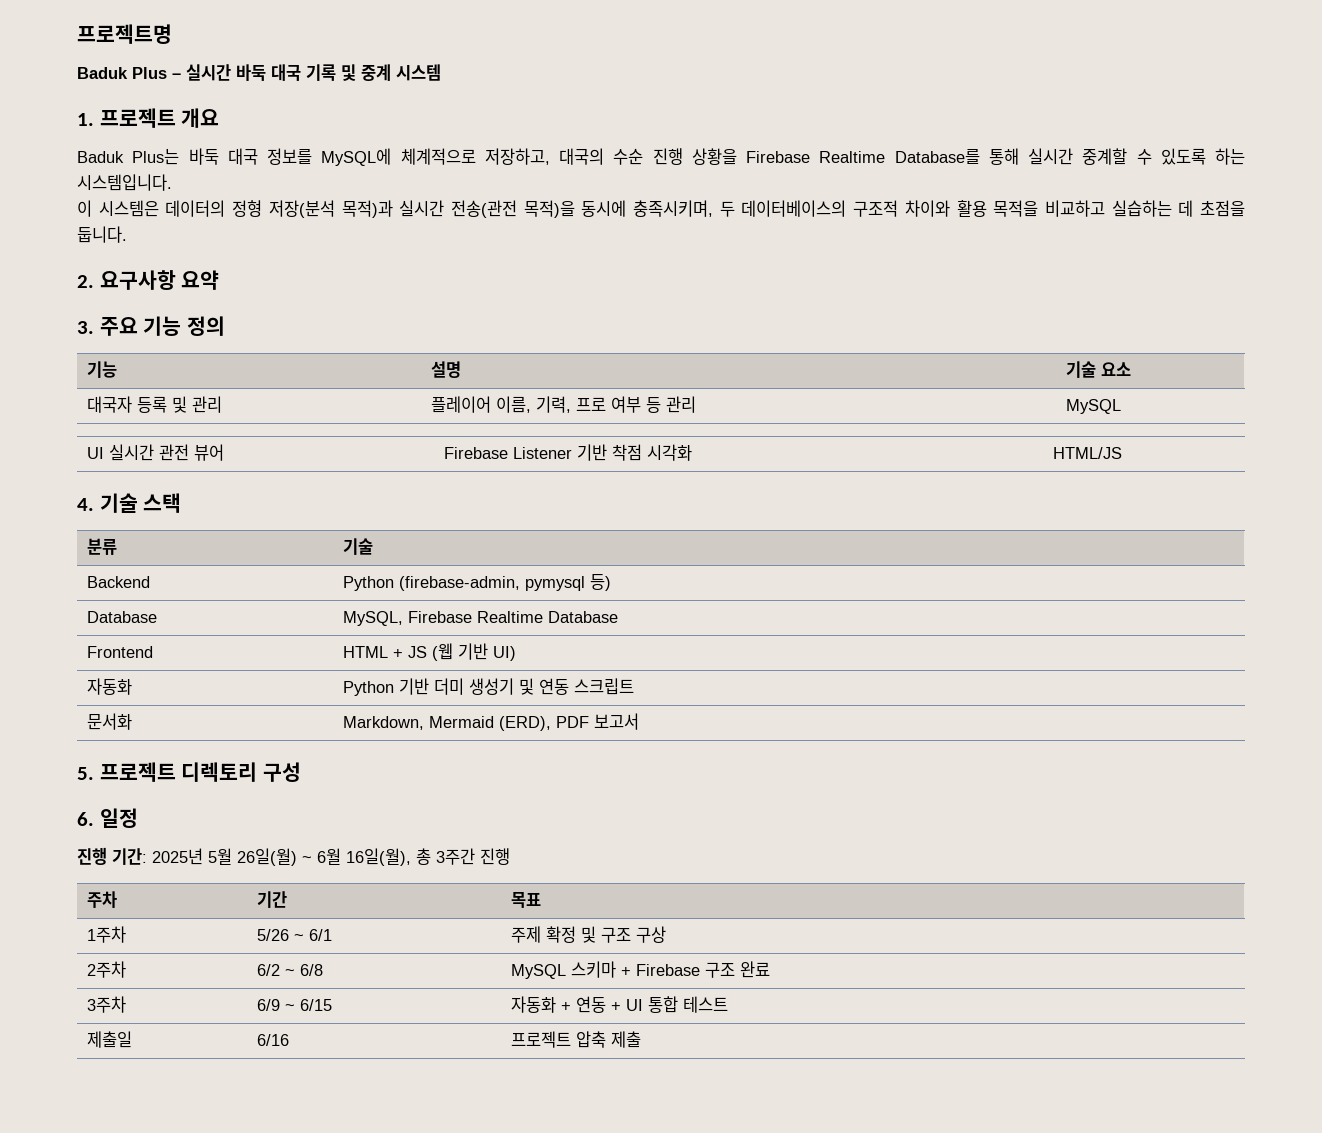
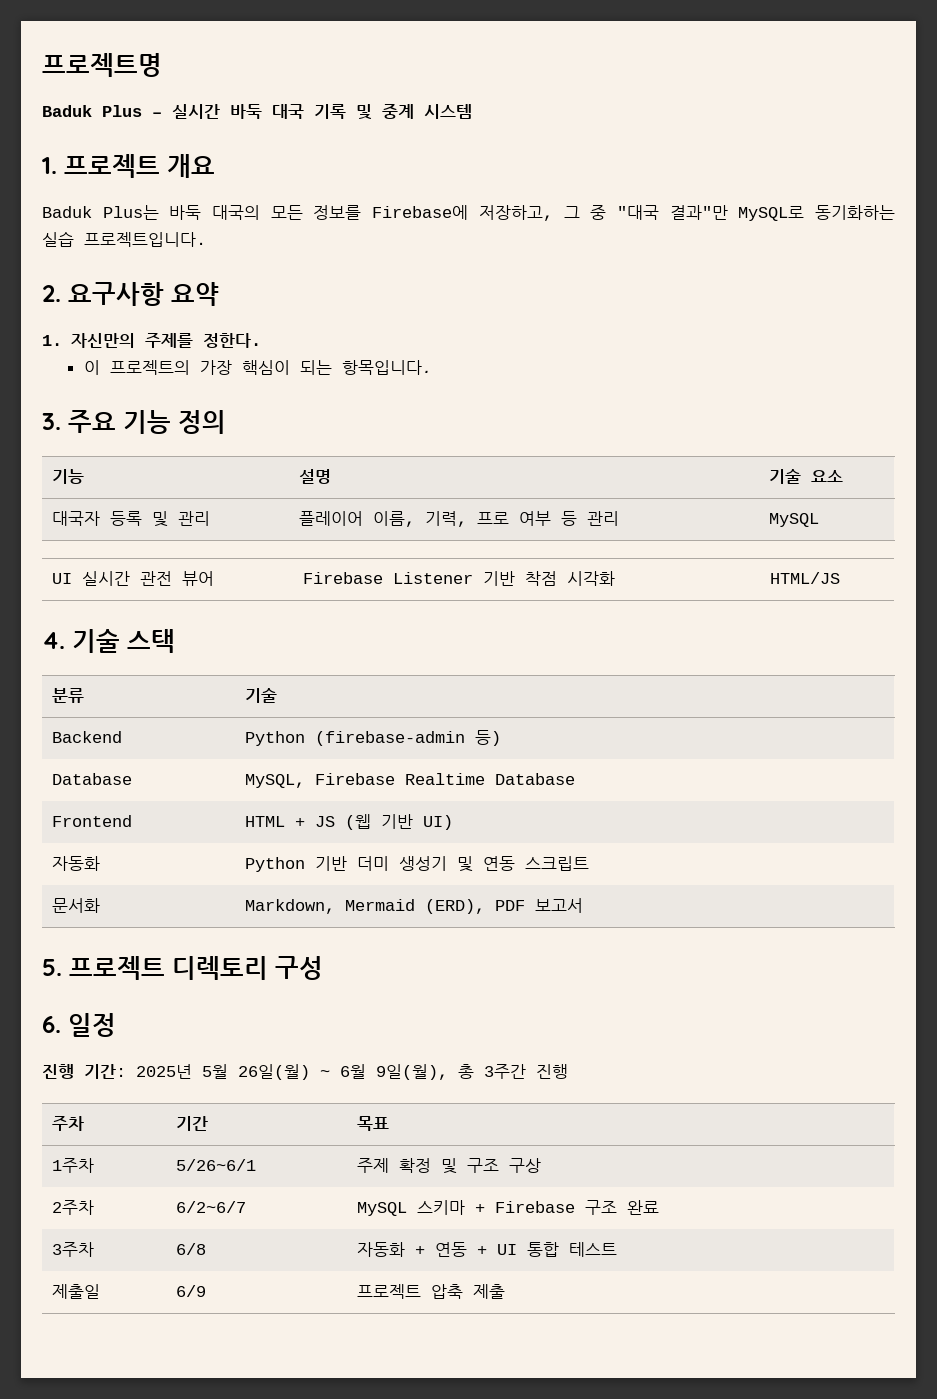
[227,148,1245,166] [77,174,172,191] [77,200,1246,218] [77,226,127,243] [77,270,220,290] 대국 정보를 MySQL에 체계적으로 저장하고, 대국의 수순 진행 상황을 Firebase Realtime Database를 통해 실시간 중계할 수 있도록 하는 시스템입니다. // 이 시스템은 데이터의 정형 저장(분석 목적)과 실시간 전송(관전 목적)을 동시에 충족시키며, 두 데이터베이스의 구조적 차이와 활용 목적을 비교하고 실습하는 데 초점을 둡니다. // 2. 요구사항 요약 -> [212,205,896,221] [42,231,206,247] [42,282,219,306] [42,333,261,348] [83,360,432,375] 대국의 모든 정보를 Firebase에 저장하고, 그 중 "대국 결과"만 MySQL로 동기화하는 실습 프로젝트입니다. // 2. 요구사항 요약 // 1. 자신만의 주제를 정한다. // 이 프로젝트의 가장 핵심이 되는 항목입니다.
[398,576,585,591] (firebase-admin, pymysql -> [314,731,465,746] (firebase-admin
[346,848,411,866] 16일(월), -> [376,1064,448,1080] 9일(월),
[256,929,332,941] 5/26 ~ 6/1 -> [175,1159,256,1171] 5/26~6/1
[256,964,323,976] 6/2 ~ 6/8 -> [175,1201,246,1213] 6/2~6/7
[256,999,332,1011] 6/9 ~ 6/15 -> [175,1243,206,1255] 6/8
[256,1034,289,1046] 6/16 -> [175,1285,206,1297] 6/9

